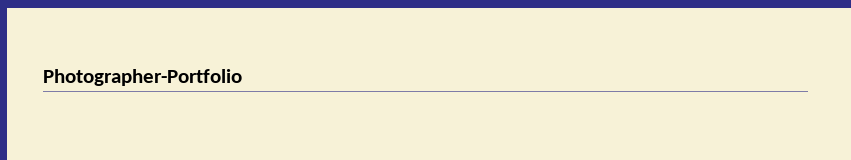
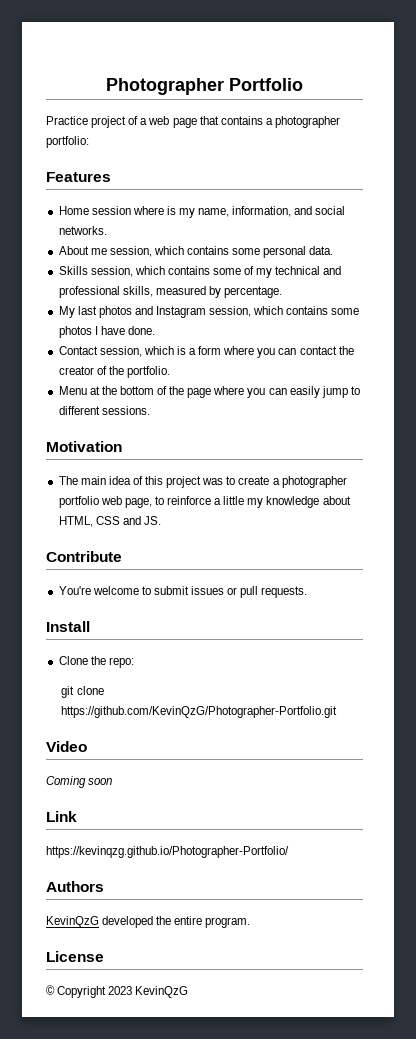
[43,69,242,86] Photographer-Portfolio -> [106,78,303,95] [46,116,340,128] [46,136,89,148] [46,172,111,182] [58,206,346,218] [58,226,107,235] [58,246,334,258] [58,266,342,278] [58,286,283,298] [58,306,360,318] [58,326,155,338] [58,346,354,358] [58,366,170,378] [58,386,360,398] [58,406,150,415] [46,441,122,452] [58,476,347,488] [58,496,351,508] [58,516,161,527] [46,551,122,562] [58,586,308,598] [46,621,90,632] [58,656,134,668] [61,686,104,698] [61,706,338,718] [46,741,87,752] [46,776,113,788] [46,811,77,822] [46,846,289,858] [46,881,104,892] [46,916,251,928] [46,951,104,962] [46,985,189,998] Photographer Portfolio // Practice project of a web page that contains a photographer portfolio: // Features // Home session where is my name, information, and social networks. // About me session, which contains some personal data. // Skills session, which contains some of my technical and professional skills, measured by percentage. // My last photos and Instagram session, which contains some photos I have done. // Contact session, which is a form where you can contact the creator of the portfolio. // Menu at the bottom of the page where you can easily jump to different sessions. // Motivation // The main idea of this project was to create a photographer portfolio web page, to reinforce a little my knowledge about HTML, CSS and JS. // Contribute // You're welcome to submit issues or pull requests. // Install // Clone the repo: // git clone https://github.com/KevinQzG/Photographer-Portfolio.git // Video // Coming soon // Link // https://kevinqzg.github.io/Photographer-Portfolio/ // Authors // KevinQzG developed the entire program. // License // © Copyright 2023 KevinQzG

